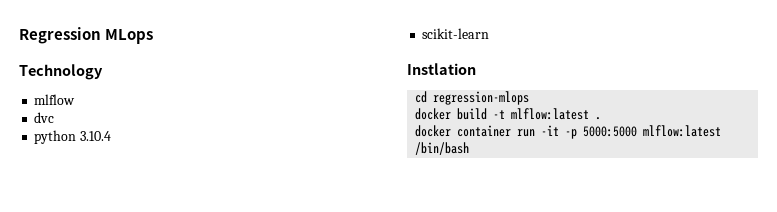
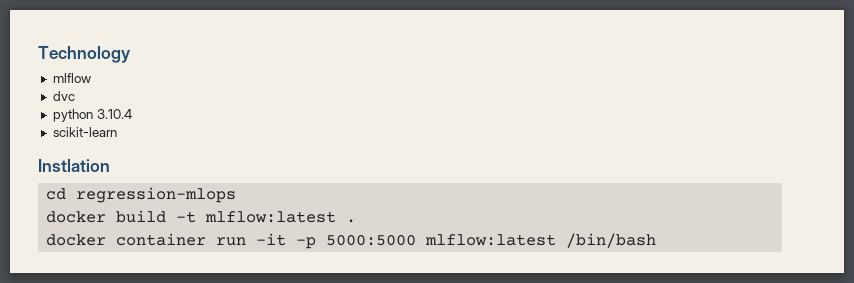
[19,27,154,44] Regression MLops // -> (38, 54) none

